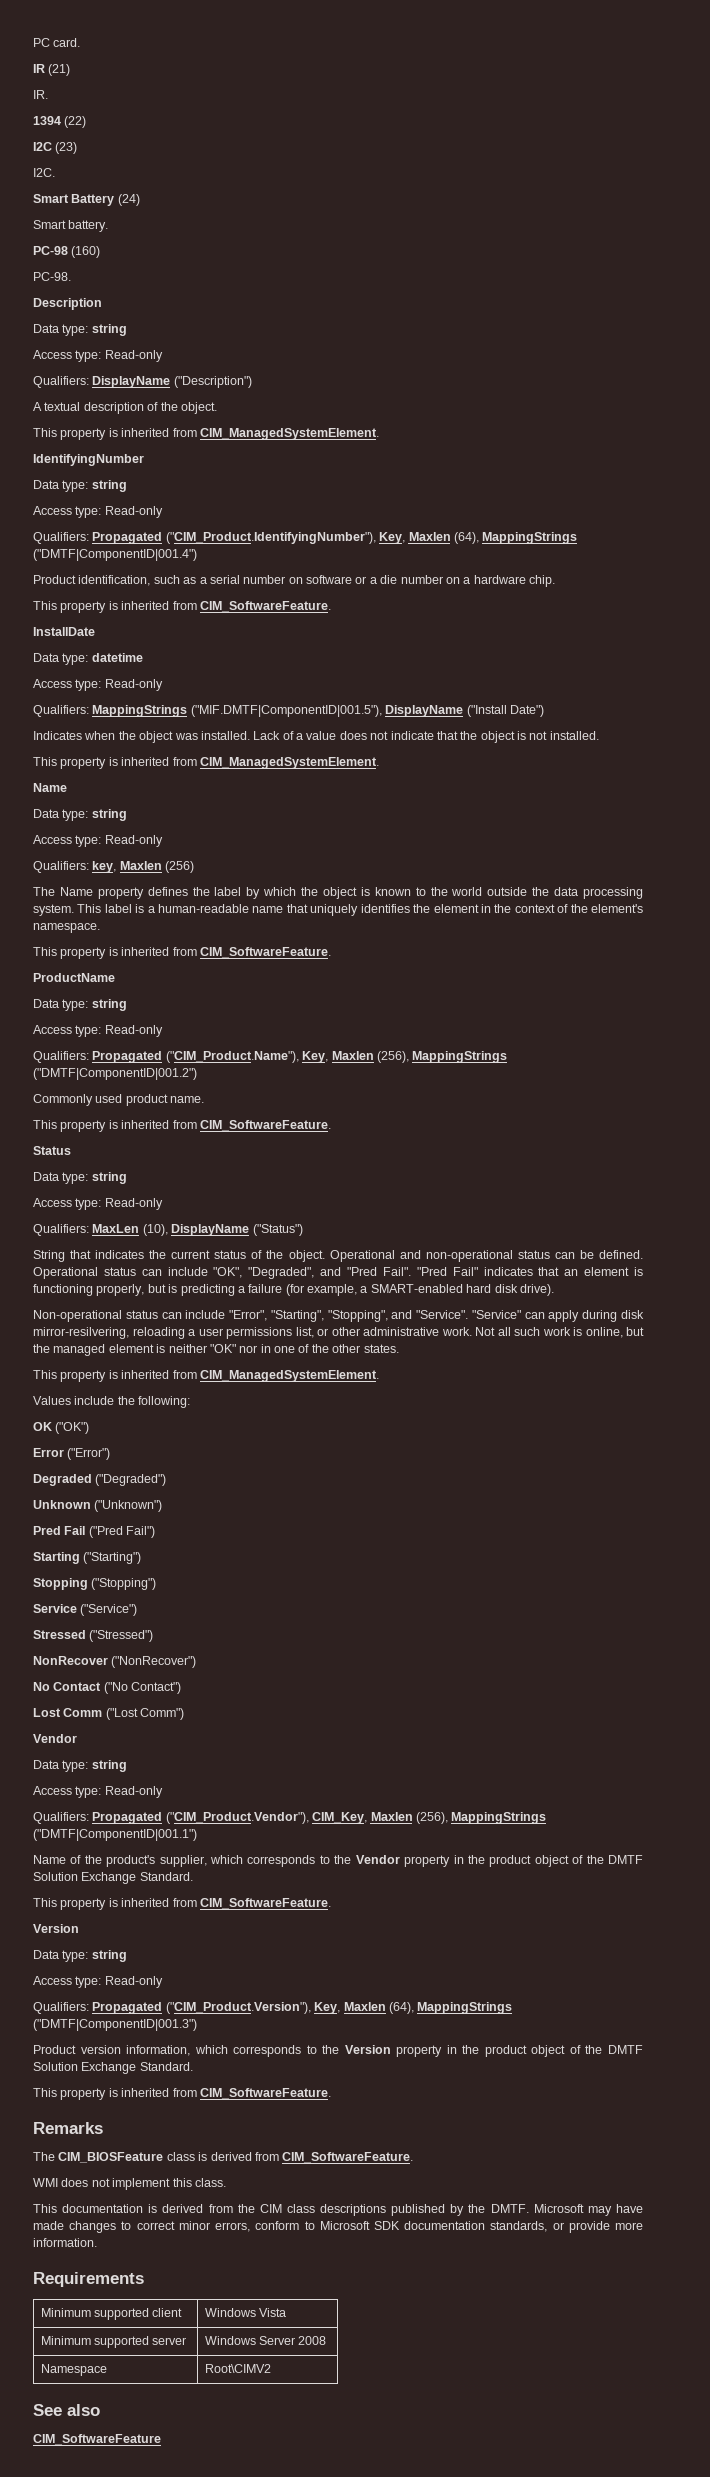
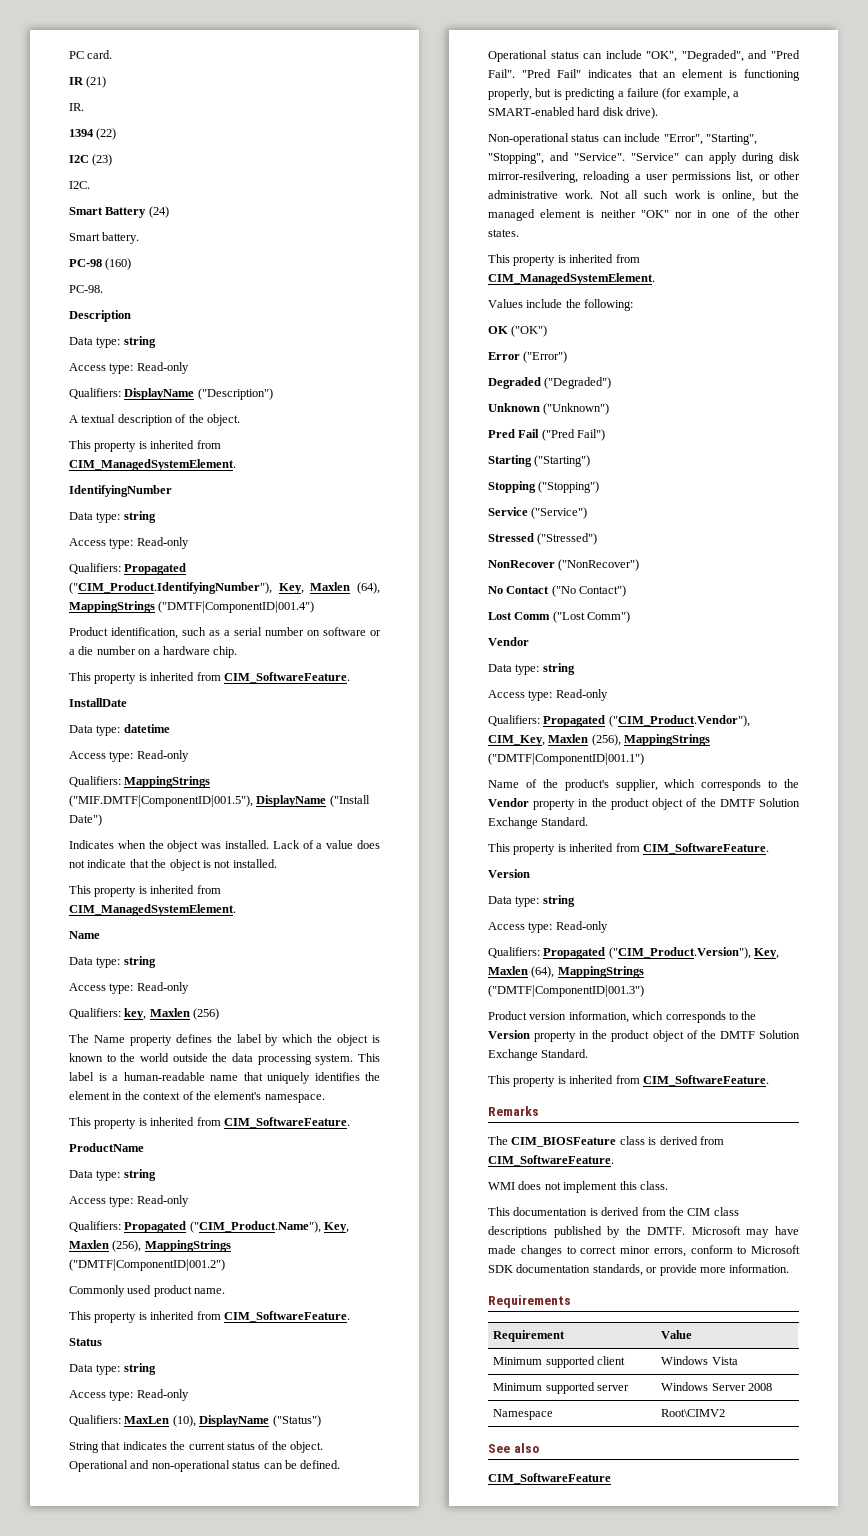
(144, 2279) none -> [493,1330,566,1342] [661,1330,693,1339] // Requirement | Value

